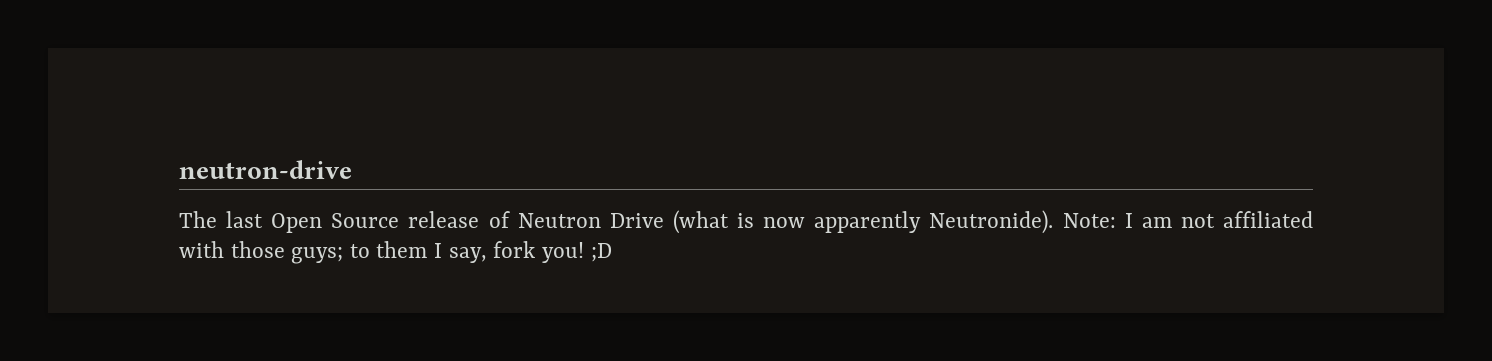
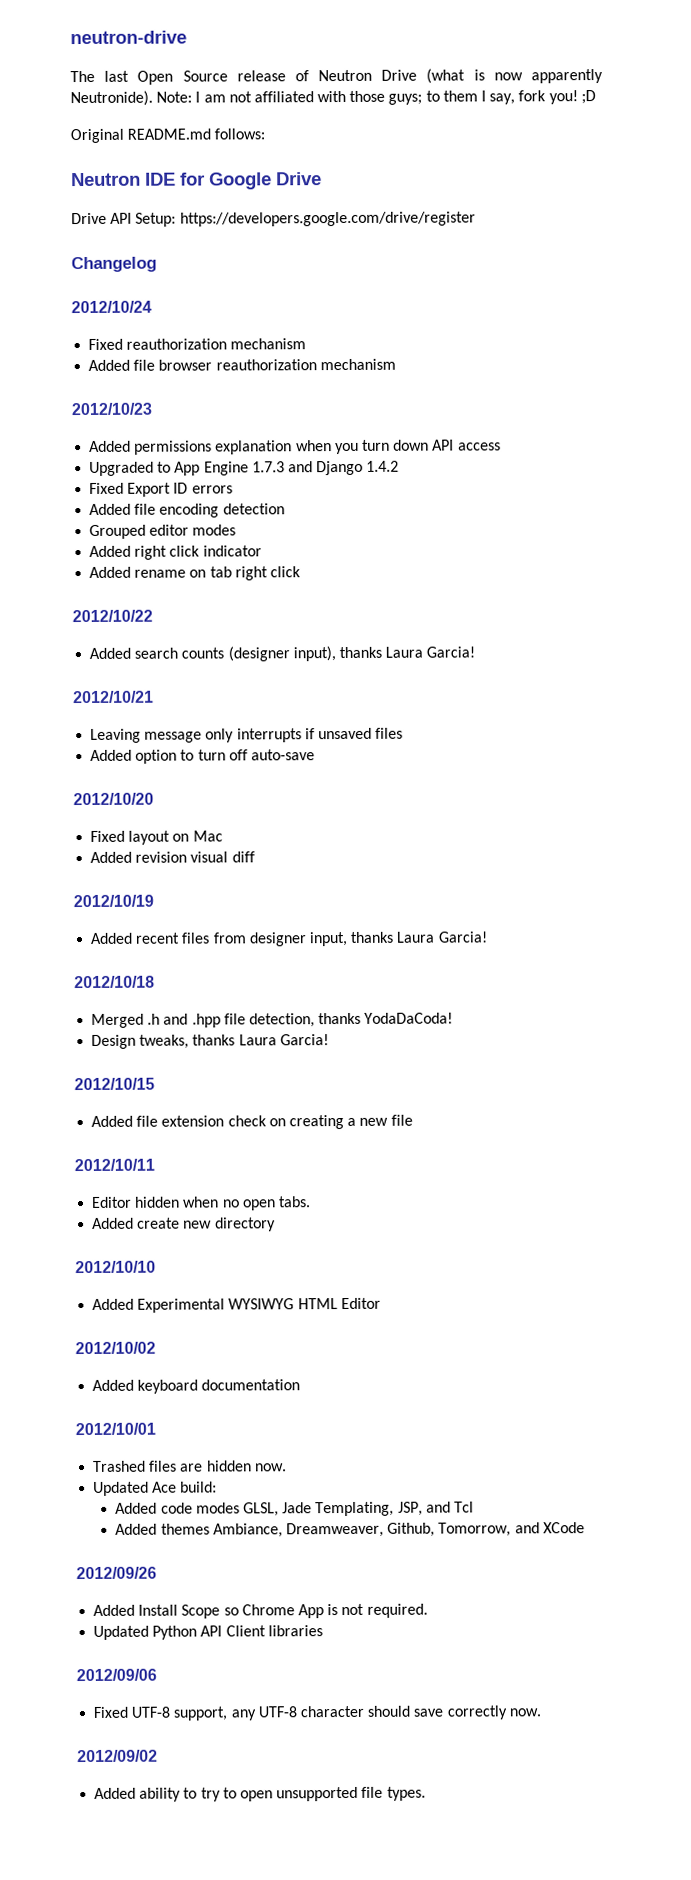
(612, 252) none -> [70,128,266,144] [71,172,322,190] [71,211,476,227] [71,256,157,273] [71,300,152,314] [88,338,307,350] [88,358,396,371] [71,402,152,416] [89,439,501,455] [89,460,400,476] [89,482,233,497] [89,503,285,518] [89,524,237,539] [89,545,262,560] [89,566,301,581] [72,609,153,623] [89,646,476,662] [73,690,154,704] [90,727,404,743] [90,749,315,764] [73,792,154,806] [90,830,223,845] [90,851,255,863] [73,894,154,908] [90,931,488,947] [74,975,155,989] [91,1012,454,1028] [91,1034,329,1049] [74,1077,155,1091] [91,1114,413,1130] [74,1158,155,1172] [91,1196,311,1211] [92,1217,276,1232] [75,1260,156,1274] [92,1297,381,1313] [75,1341,156,1355] [92,1379,301,1394] [75,1422,156,1436] [92,1460,287,1472] [93,1481,218,1496] [115,1501,474,1517] [115,1522,585,1538] [76,1566,157,1580] [93,1603,428,1619] [93,1625,323,1640] [76,1668,157,1682] [93,1705,541,1721] [77,1749,158,1763] [94,1786,426,1802] // Original README.md follows: // Neutron IDE for Google Drive // Drive API Setup: https://developers.google.com/drive/register // Changelog // 2012/10/24 // Fixed reauthorization mechanism // Added file browser reauthorization mechanism // 2012/10/23 // Added permissions explanation when you turn down API access // Upgraded to App Engine 1.7.3 and Django 1.4.2 // Fixed Export ID errors // Added file encoding detection // Grouped editor modes // Added right click indicator // Added rename on tab right click // 2012/10/22 // Added search counts (designer input), thanks Laura Garcia! // 2012/10/21 // Leaving message only interrupts if unsaved files // Added option to turn off auto-save // 2012/10/20 // Fixed layout on Mac // Added revision visual diff // 2012/10/19 // Added recent files from designer input, thanks Laura Garcia! // 2012/10/18 // Merged .h and .hpp file detection, thanks YodaDaCoda! // Design tweaks, thanks Laura Garcia! // 2012/10/15 // Added file extension check on creating a new file // 2012/10/11 // Editor hidden when no open tabs. // Added create new directory // 2012/10/10 // Added Experimental WYSIWYG HTML Editor // 2012/10/02 // Added keyboard documentation // 2012/10/01 // Trashed files are hidden now. // Updated Ace build: // Added code modes GLSL, Jade Templating, JSP, and Tcl // Added themes Ambiance, Dreamweaver, Github, Tomorrow, and XCode // 2012/09/26 // Added Install Scope so Chrome App is not required. // Updated Python API Client libraries // 2012/09/06 // Fixed UTF-8 support, any UTF-8 character should save correctly now. // 2012/09/02 // Added ability to try to open unsupported file types.

